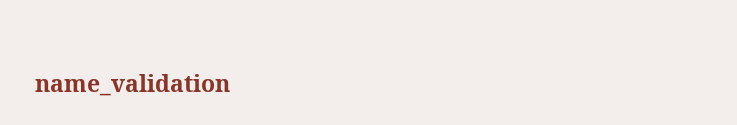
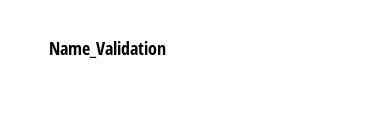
[35,74,230,96] name_validation -> [49,41,166,58] Name_Validation

